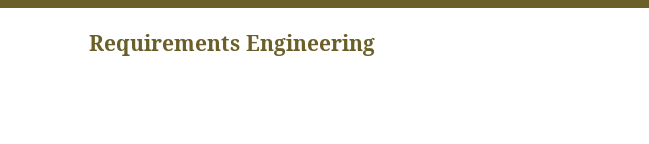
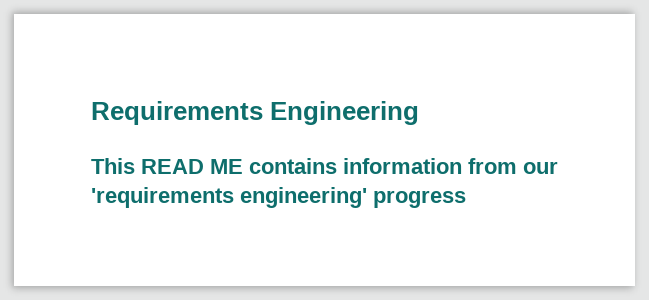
(375, 45) none -> [91,158,558,174] [91,187,466,208] // This READ ME contains information from our 'requirements engineering' progress

